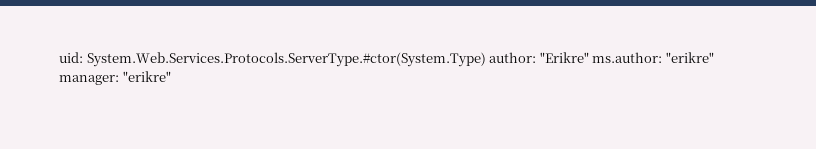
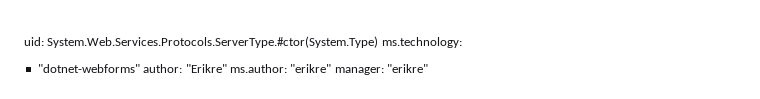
(486, 59) none -> [381,37,462,48] [37,64,140,73] ms.technology: // "dotnet-webforms"

